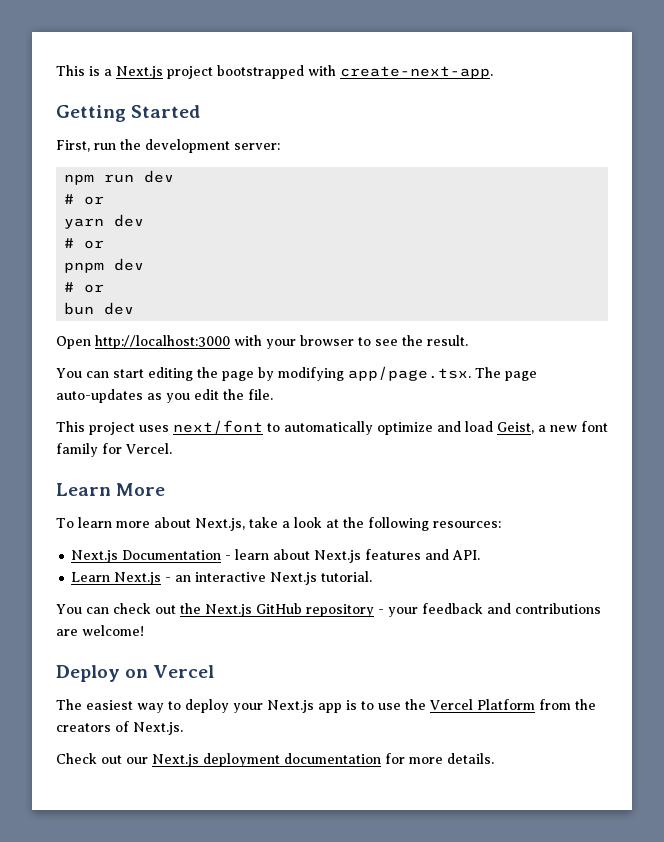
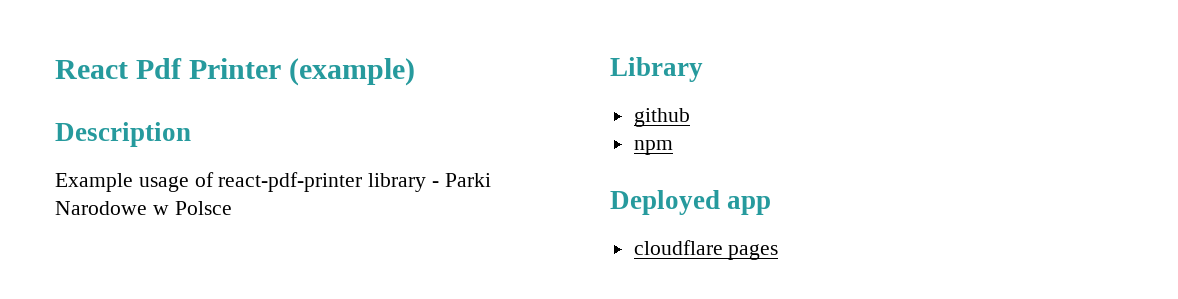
[56,65,493,79] [56,105,201,122] [56,139,280,153] [64,170,175,185] [64,194,105,205] [64,214,145,229] [64,238,105,249] [64,258,145,273] [64,282,105,293] [64,302,135,315] [56,335,468,349] [56,366,537,381] [56,389,273,403] [56,420,608,435] [56,443,172,457] [56,483,166,496] [56,517,501,531] [71,549,481,563] [71,571,373,585] [56,603,601,617] [56,625,144,636] [56,665,215,682] [56,699,596,713] [56,721,183,735] [56,753,494,767] This is a Next.js project bootstrapped with create-next-app. // Getting Started // First, run the development server: // npm run dev // # or // yarn dev // # or // pnpm dev // # or // bun dev // Open http://localhost:3000 with your browser to see the result. // You can start editing the page by modifying app/page.tsx. The page auto-updates as you edit the file. // This project uses next/font to automatically optimize and load Geist, a new font family for Vercel. // Learn More // To learn more about Next.js, take a look at the following resources: // Next.js Documentation - learn about Next.js features and API. // Learn Next.js - an interactive Next.js tutorial. // You can check out the Next.js GitHub repository - your feedback and contributions are welcome! // Deploy on Vercel // The easiest way to deploy your Next.js app is to use the Vercel Platform from the creators of Next.js. // Check out our Next.js deployment documentation for more details. -> [55,58,416,86] [55,122,191,147] [55,172,491,192] [55,201,232,215] [610,57,703,82] [633,108,690,127] [633,140,673,155] [610,190,772,215] [633,240,779,260] React Pdf Printer (example) // Description // Example usage of react-pdf-printer library - Parki Narodowe w Polsce // Library // github // npm // Deployed app // cloudflare pages

